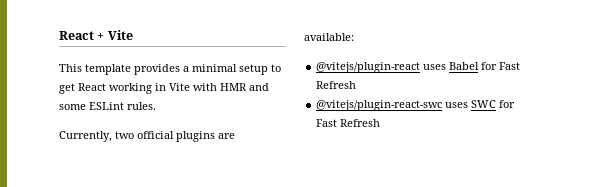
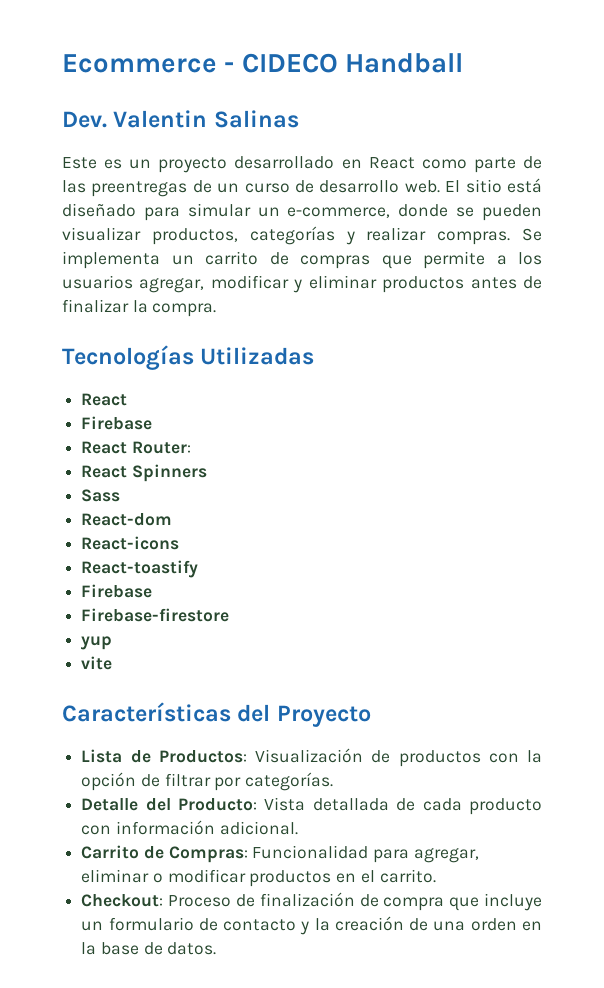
[59,30,133,40] [59,64,281,75] [59,83,269,94] [59,102,156,110] [59,131,235,142] [304,33,354,41] [316,62,521,73] [316,81,357,89] [316,100,516,111] [316,119,381,127] React + Vite // This template provides a minimal setup to get React working in Vite with HMR and some ESLint rules. // Currently, two official plugins are available: // @vitejs/plugin-react uses Babel for Fast Refresh // @vitejs/plugin-react-swc uses SWC for Fast Refresh -> [62,53,464,73] [62,110,299,128] [62,156,542,173] [62,178,542,197] [62,203,542,221] [62,226,542,245] [62,251,542,269] [62,275,543,293] [62,299,217,317] [62,345,315,370] [81,393,128,406] [81,416,153,430] [81,441,191,454] [81,464,207,482] [81,489,121,502] [81,513,173,526] [81,536,180,550] [81,560,199,578] [81,584,153,598] [81,608,230,622] [81,636,113,650] [81,656,113,670] [62,702,371,727] [81,748,542,767] [81,772,334,791] [81,797,542,815] [81,820,298,835] [81,845,479,863] [81,869,436,887] [81,892,542,911] [81,916,542,935] [81,942,217,955] Ecommerce - CIDECO Handball // Dev. Valentin Salinas // Este es un proyecto desarrollado en React como parte de las preentregas de un curso de desarrollo web. El sitio está diseñado para simular un e-commerce, donde se pueden visualizar productos, categorías y realizar compras. Se implementa un carrito de compras que permite a los usuarios agregar, modificar y eliminar productos antes de finalizar la compra. // Tecnologías Utilizadas // React // Firebase // React Router: // React Spinners // Sass // React-dom // React-icons // React-toastify // Firebase // Firebase-firestore // yup // vite // Características del Proyecto // Lista de Productos: Visualización de productos con la opción de filtrar por categorías. // Detalle del Producto: Vista detallada de cada producto con información adicional. // Carrito de Compras: Funcionalidad para agregar, eliminar o modificar productos en el carrito. // Checkout: Proceso de finalización de compra que incluye un formulario de contacto y la creación de una orden en la base de datos.

